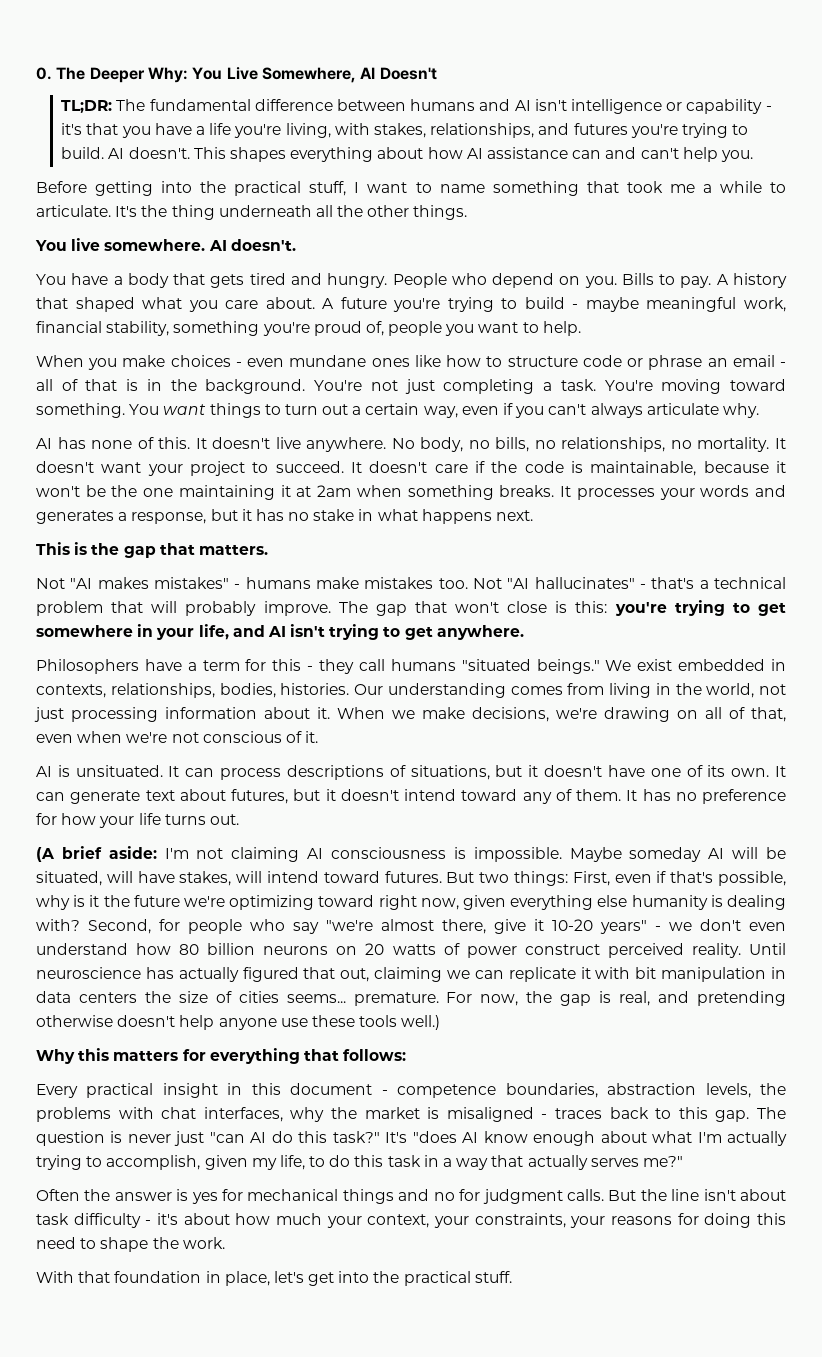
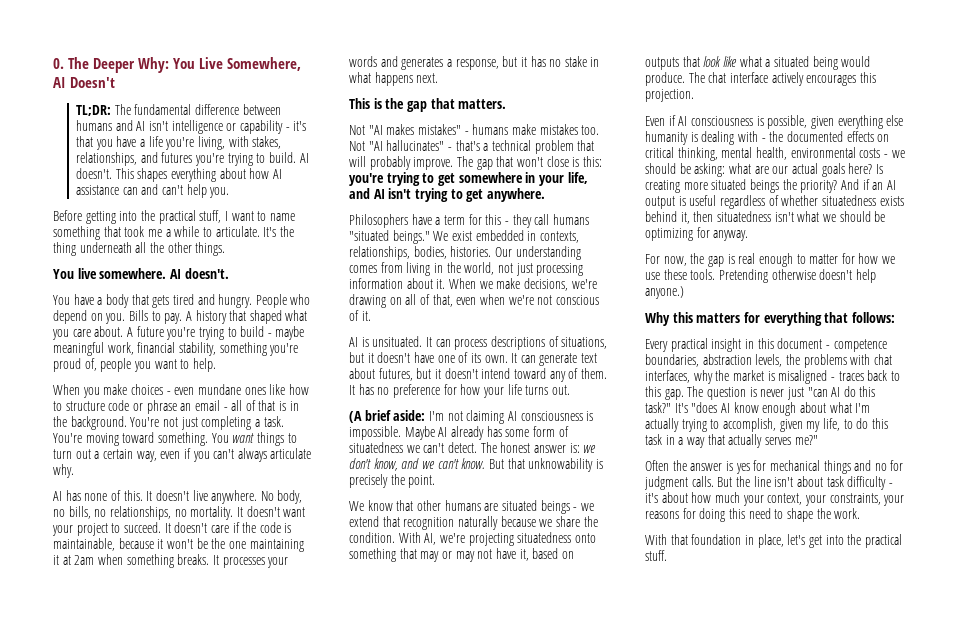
[629,847,787,862] [36,871,786,886] [36,895,459,910] someday AI will be situated, will have stakes, will intend toward futures. But two things: First, even if that's possible, why is it the future we're optimizing toward right now, -> [438,426,569,440] [349,442,597,453] [349,458,603,472] [349,474,436,488] [349,500,594,514] [349,516,598,530] [349,532,596,546] [349,548,574,562] [645,56,871,70] [645,72,876,86] [645,89,694,102] [645,115,808,129] AI already has some form of situatedness we can't detect. The honest answer is: we don't know, and we can't know. But that unknowability is precisely the point. // We know that other humans are situated beings - we extend that recognition naturally because we share the condition. With AI, we're projecting situatedness onto something that may or may not have it, based on outputs that look like what a situated being would produce. The chat interface actively encourages this projection. // Even if AI consciousness is possible,
[36,919,786,934] [36,943,787,958] [36,967,786,982] [36,991,439,1006] with? Second, for people who say "we're almost there, give it 10-20 years" - we don't even understand how 80 billion neurons on 20 watts of power construct perceived reality. Until neuroscience has actually figured that out, claiming we can replicate it with bit manipulation in data centers the size of cities seems... premature. -> [737,131,890,142] [645,147,905,161] [645,163,883,177] [645,179,896,193] [645,195,904,209] [645,211,886,224] [645,227,749,241] with - the documented effects on critical thinking, mental health, environmental costs - we should be asking: what are our actual goals here? Is creating more situated beings the priority? And if an AI output is useful regardless of whether situatedness exists behind it, then situatedness isn't what we should be optimizing for anyway. //
[619,991,786,1006] [36,1015,441,1030] real, and pretending otherwise doesn't help anyone use these tools well.) -> [738,253,896,267] [645,269,876,283] [645,286,684,299] real enough to matter for how we use these tools. Pretending otherwise doesn't help anyone.)

